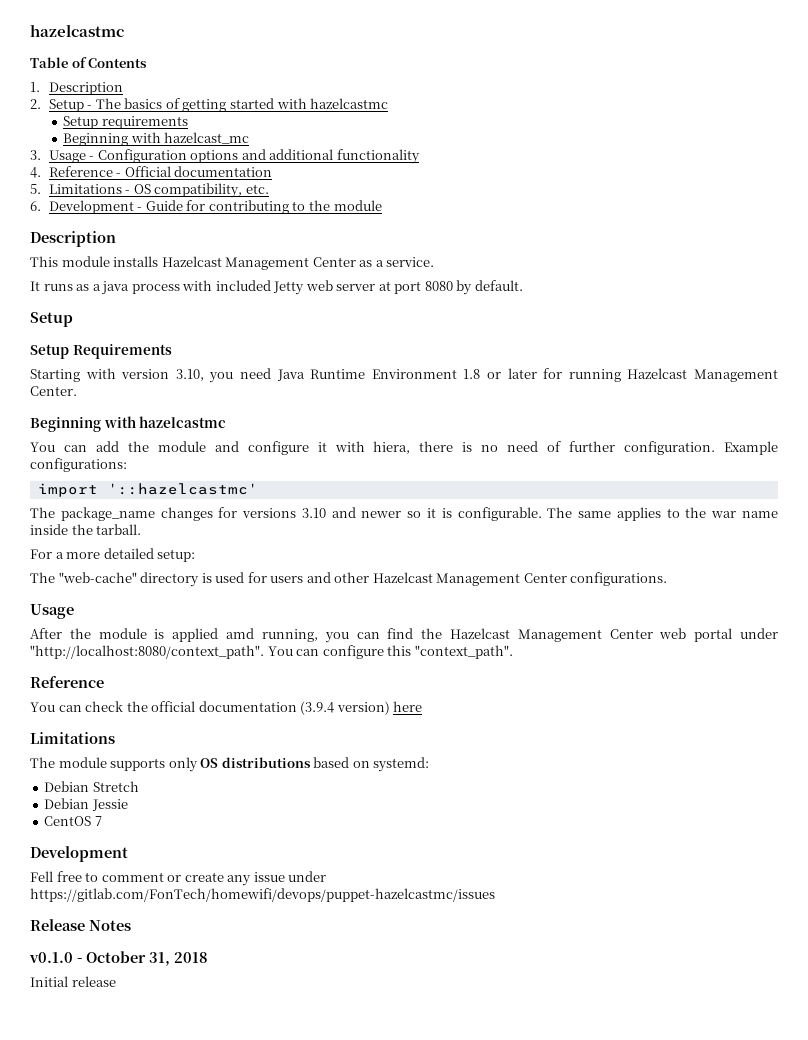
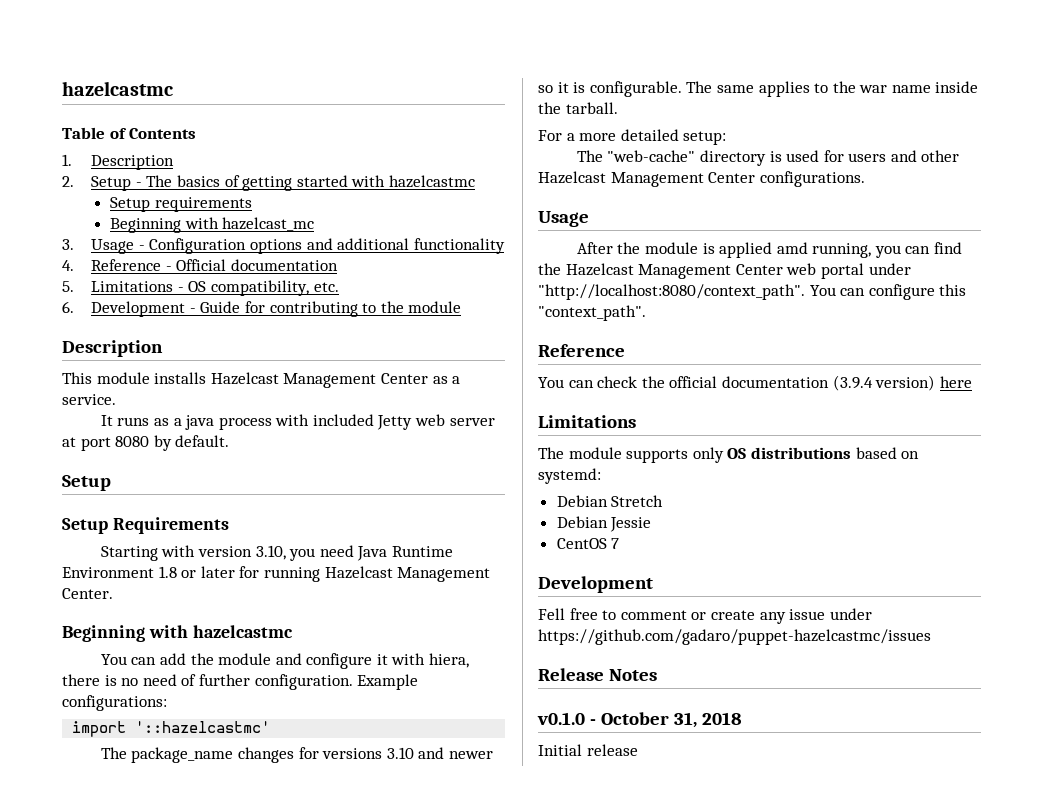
[30,888,495,902] https://gitlab.com/FonTech/homewifi/devops/puppet-hazelcastmc/issues -> [538,629,931,645] https://github.com/gadaro/puppet-hazelcastmc/issues

